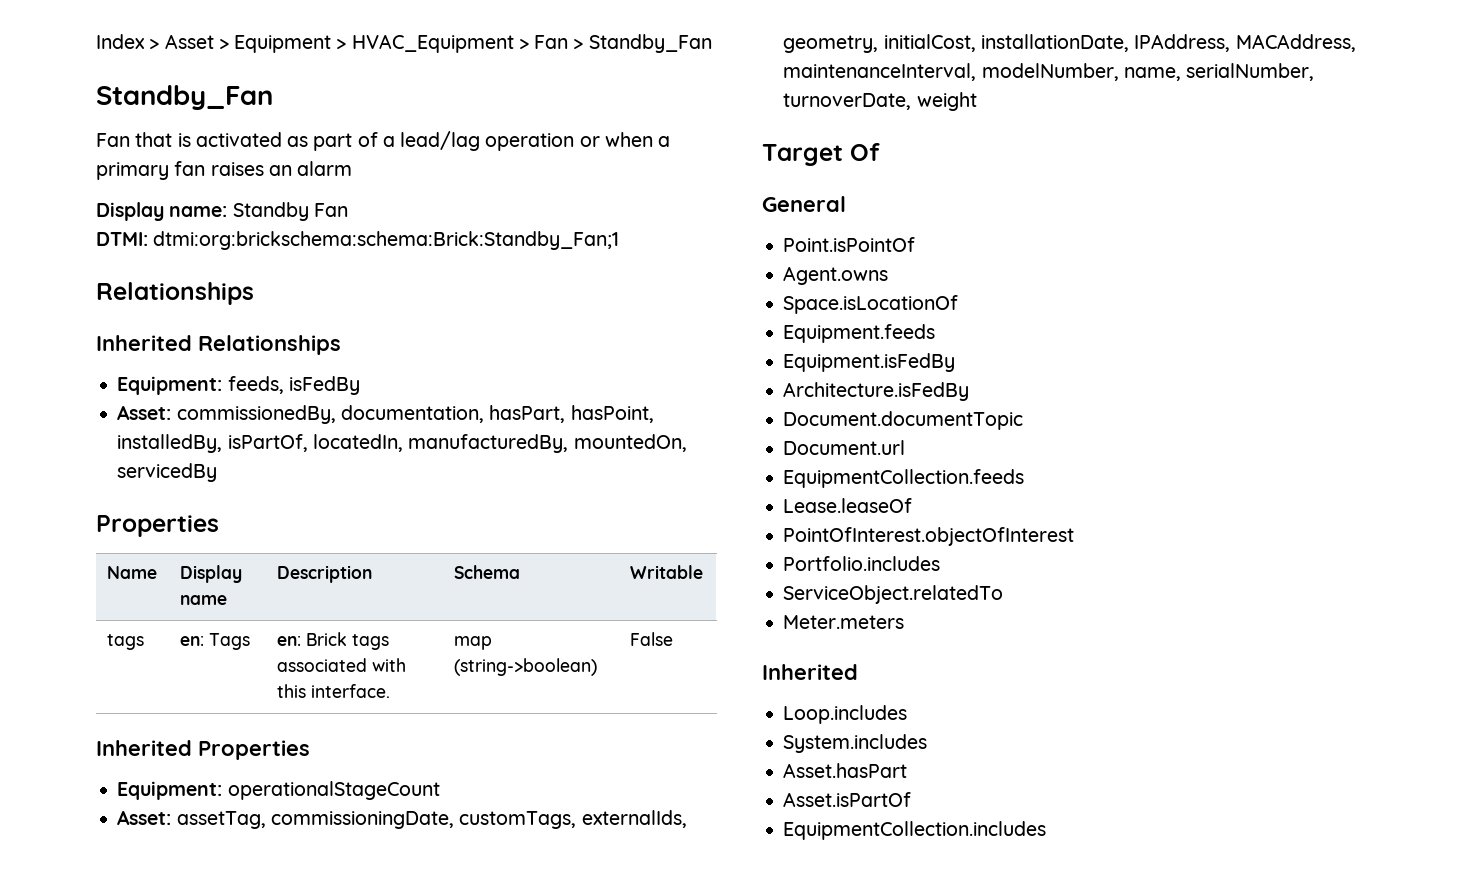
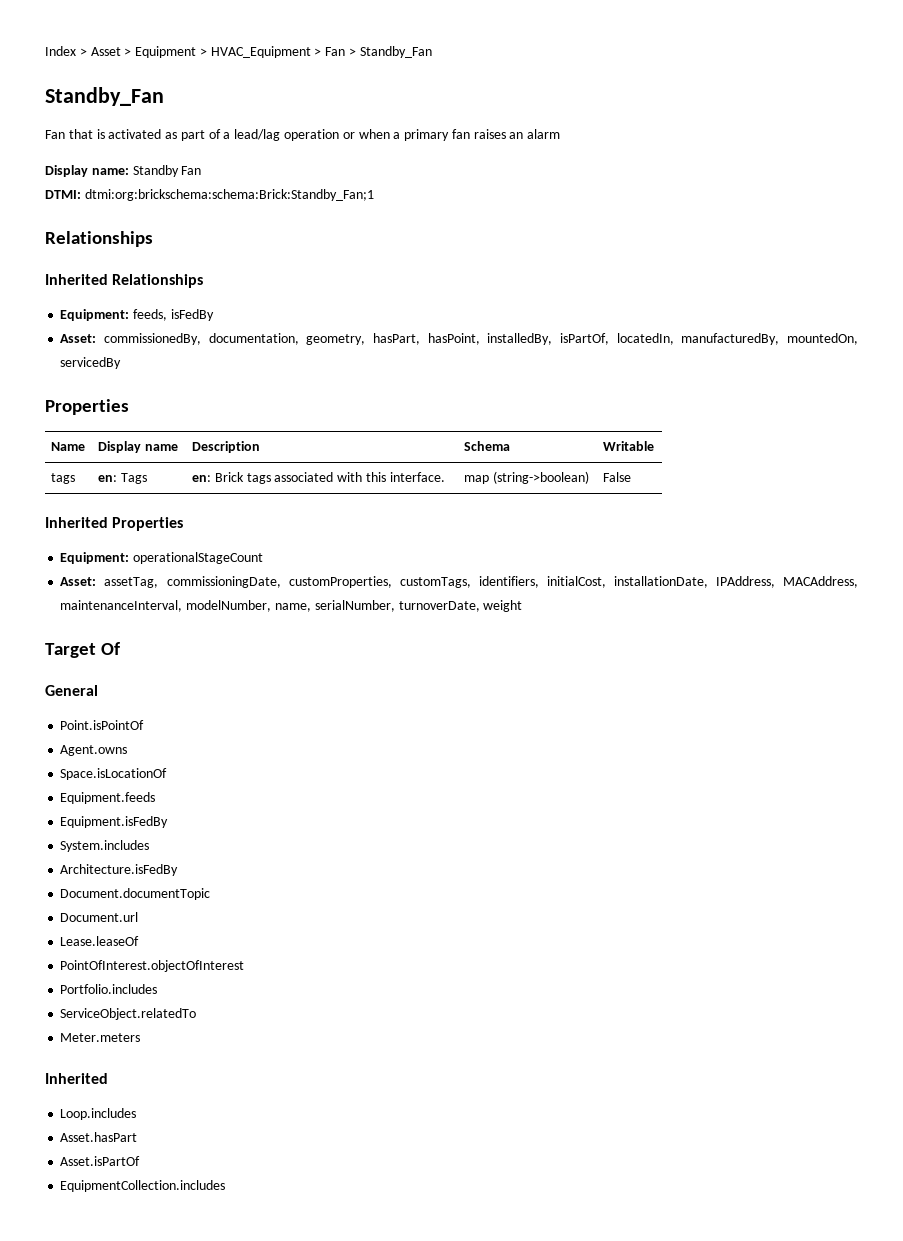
(484, 414) none -> [306,334,366,345] geometry,
[459,810,687,829] [783,35,879,53] customTags, externalIds, geometry, -> [288,576,539,588] customProperties, customTags, identifiers,
(956, 362) none -> [60,840,150,852] // System.includes
[783,469,1025,488] // EquipmentCollection.feeds -> (139, 917) none
[783,734,928,753] // System.includes -> (137, 1114) none

